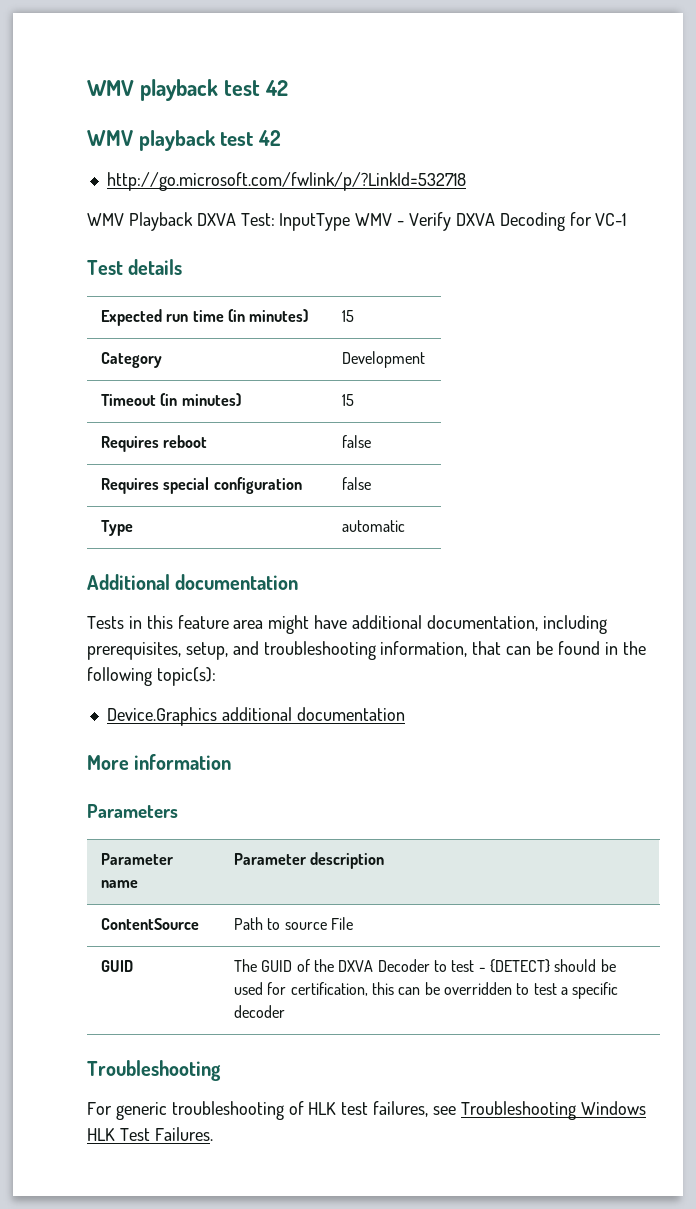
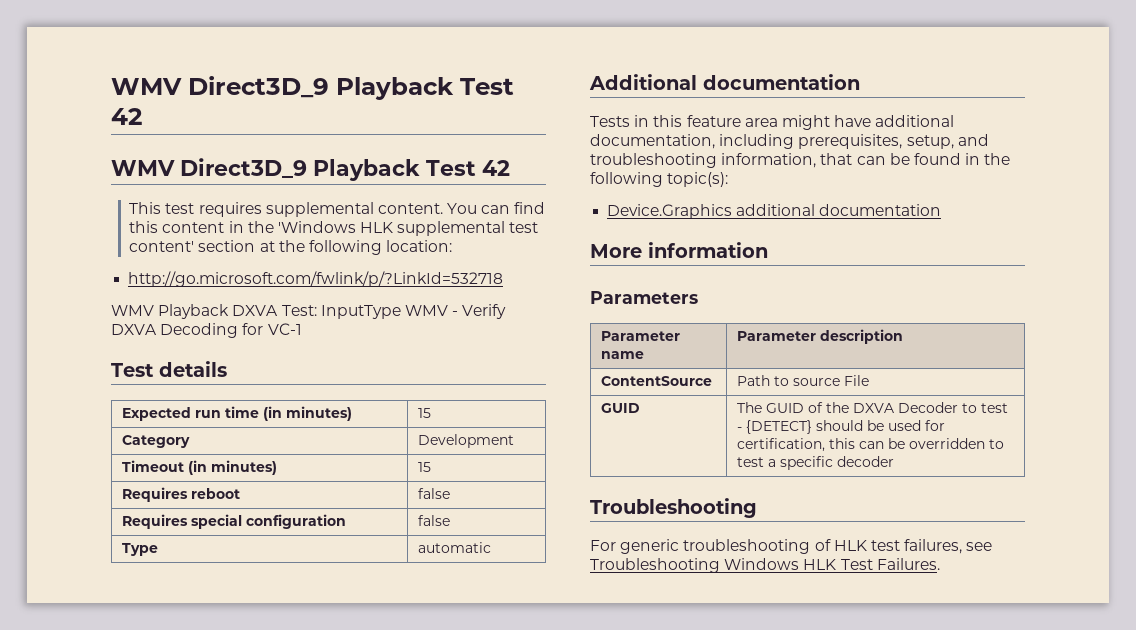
[87,79,260,101] WMV playback test -> [111,76,514,100] WMV Direct3D_9 Playback Test
[138,130,282,151] playback test 42 -> [180,158,510,181] [129,202,546,217] [129,221,539,236] [129,240,453,255] Direct3D_9 Playback Test 42 // This test requires supplemental content. You can find this content in the 'Windows HLK supplemental test content' section at the following location:

